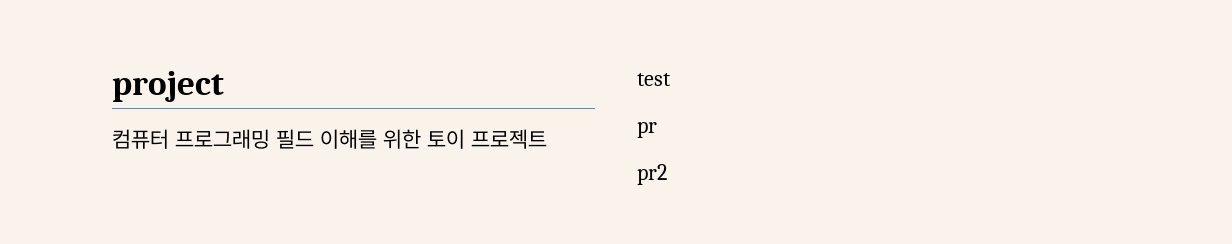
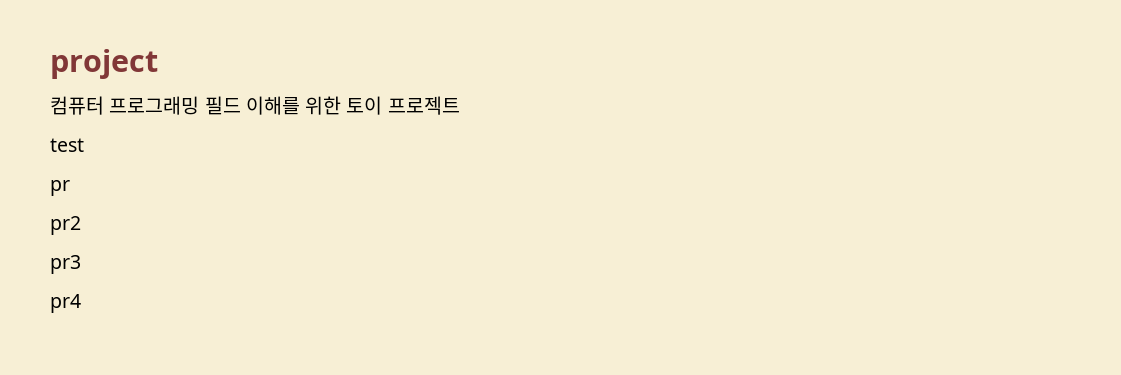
(667, 174) none -> [50,255,81,274] [50,294,81,313] // pr3 // pr4

